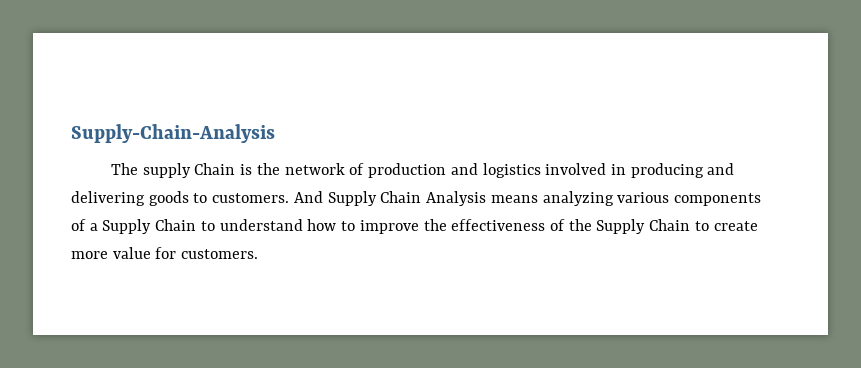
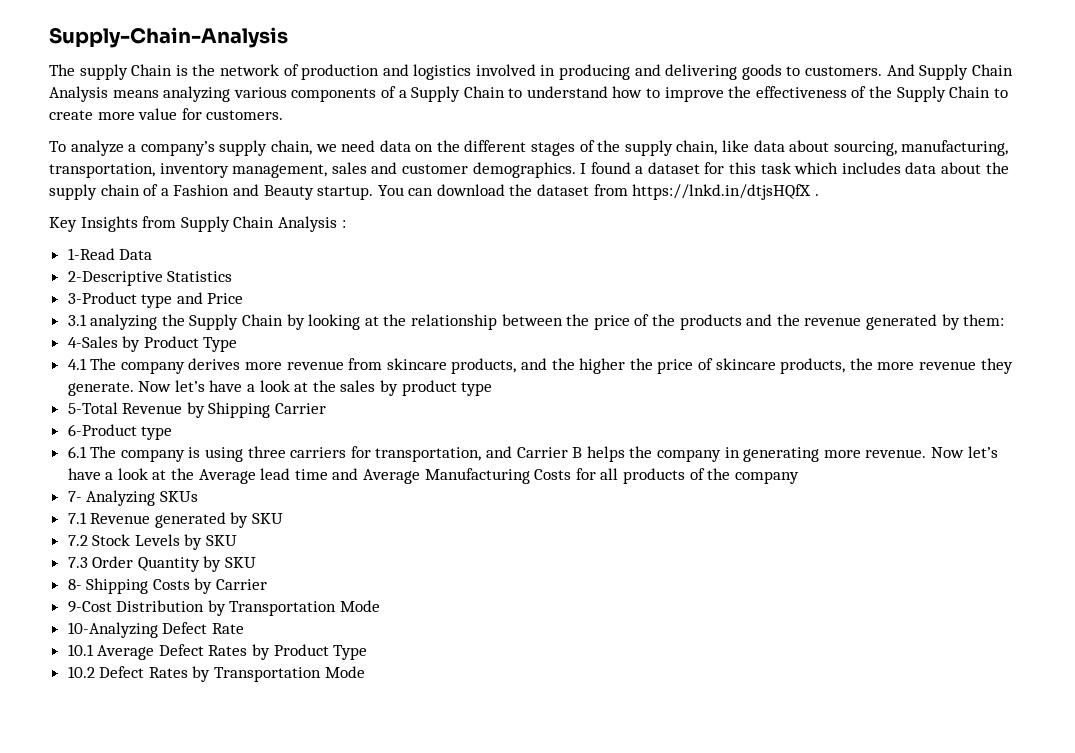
(259, 254) none -> [49,140,1009,156] [49,162,1009,178] [49,184,819,200] [49,216,346,232] [67,248,153,260] [67,271,233,286] [67,292,244,308] [67,314,1005,330] [67,336,238,352] [67,358,1013,374] [67,380,493,396] [67,402,327,418] [67,424,173,440] [67,446,998,462] [67,468,799,484] [67,490,198,506] [67,512,284,528] [67,534,238,550] [67,556,257,572] [67,578,268,594] [67,600,381,616] [67,622,244,638] [67,644,368,660] [67,666,365,682] // To analyze a company’s supply chain, we need data on the different stages of the supply chain, like data about sourcing, manufacturing, transportation, inventory management, sales and customer demographics. I found a dataset for this task which includes data about the supply chain of a Fashion and Beauty startup. You can download the dataset from https://lnkd.in/dtjsHQfX . // Key Insights from Supply Chain Analysis : // 1-Read Data // 2-Descriptive Statistics // 3-Product type and Price // 3.1 analyzing the Supply Chain by looking at the relationship between the price of the products and the revenue generated by them: // 4-Sales by Product Type // 4.1 The company derives more revenue from skincare products, and the higher the price of skincare products, the more revenue they generate. Now let’s have a look at the sales by product type // 5-Total Revenue by Shipping Carrier // 6-Product type // 6.1 The company is using three carriers for transportation, and Carrier B helps the company in generating more revenue. Now let’s have a look at the Average lead time and Average Manufacturing Costs for all products of the company // 7- Analyzing SKUs // 7.1 Revenue generated by SKU // 7.2 Stock Levels by SKU // 7.3 Order Quantity by SKU // 8- Shipping Costs by Carrier // 9-Cost Distribution by Transportation Mode // 10-Analyzing Defect Rate // 10.1 Average Defect Rates by Product Type // 10.2 Defect Rates by Transportation Mode

